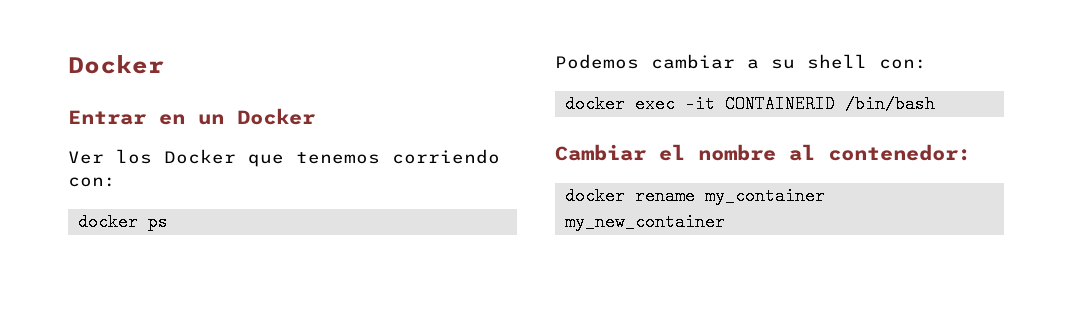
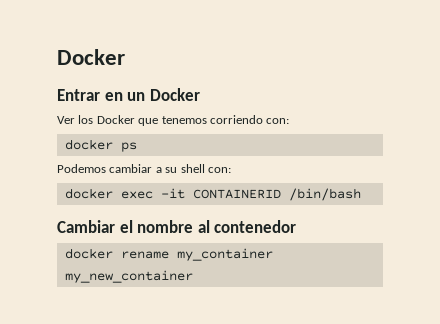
[828,144,971,161] contenedor: -> [214,220,297,233] contenedor

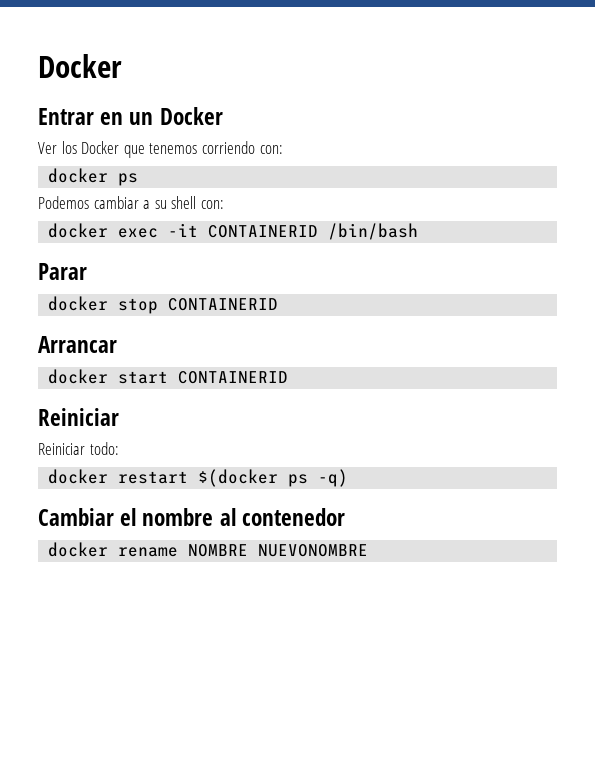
(361, 194) none -> [38,263,87,280] [48,296,279,314] [38,336,117,353] [48,369,289,384] [38,408,119,426] [38,442,119,455] [48,469,349,487] // Parar // docker stop CONTAINERID // Arrancar // docker start CONTAINERID // Reiniciar // Reiniciar todo: // docker restart $(docker ps -q)
[176,248,273,261] [64,270,193,283] my_container my_new_container -> [188,544,369,557] NOMBRE NUEVONOMBRE

